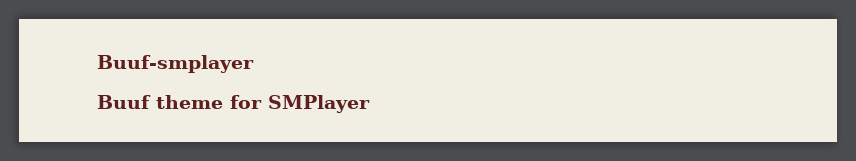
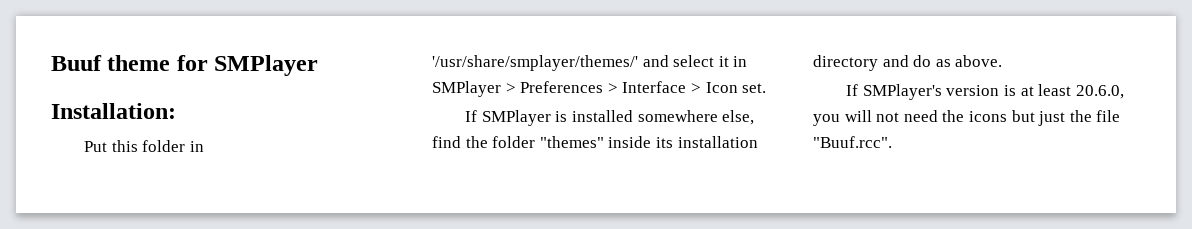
[97,55,254,73] Buuf-smplayer // -> (51, 63) none
(370, 104) none -> [51,103,176,119] [84,140,204,152] [432,55,748,71] [432,81,767,97] [465,110,755,126] [432,136,758,148] [813,55,1003,71] [846,84,1124,100] [813,110,1121,126] [813,136,892,148] // Installation: // Put this folder in '/usr/share/smplayer/themes/' and select it in SMPlayer > Preferences > Interface > Icon set. // If SMPlayer is installed somewhere else, find the folder "themes" inside its installation directory and do as above. // If SMPlayer's version is at least 20.6.0, you will not need the icons but just the file "Buuf.rcc".

